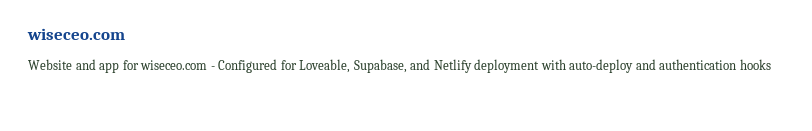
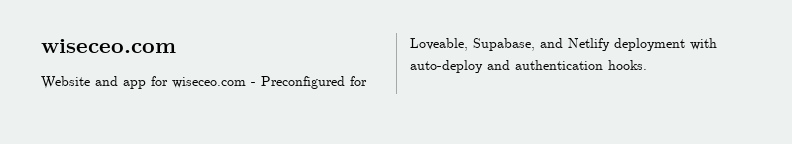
[218,59,278,73] Configured -> [261,76,345,89] Preconfigured
[739,59,771,70] hooks -> [608,60,647,70] hooks.

